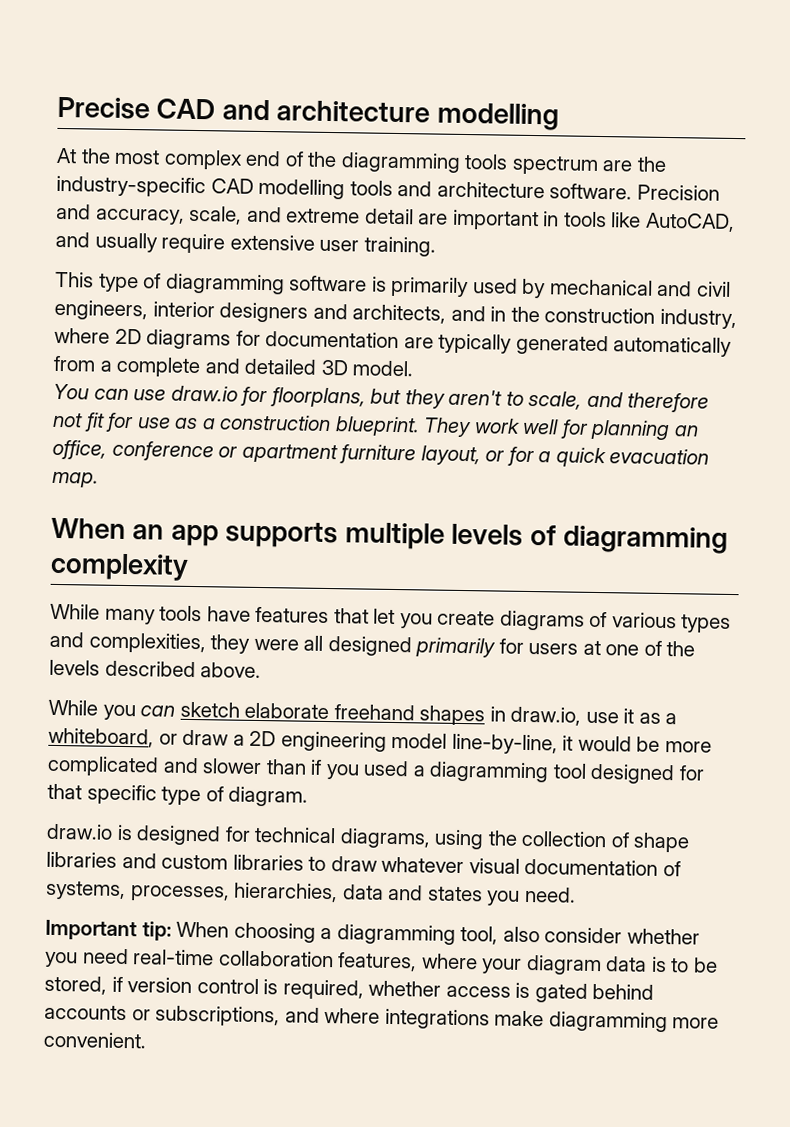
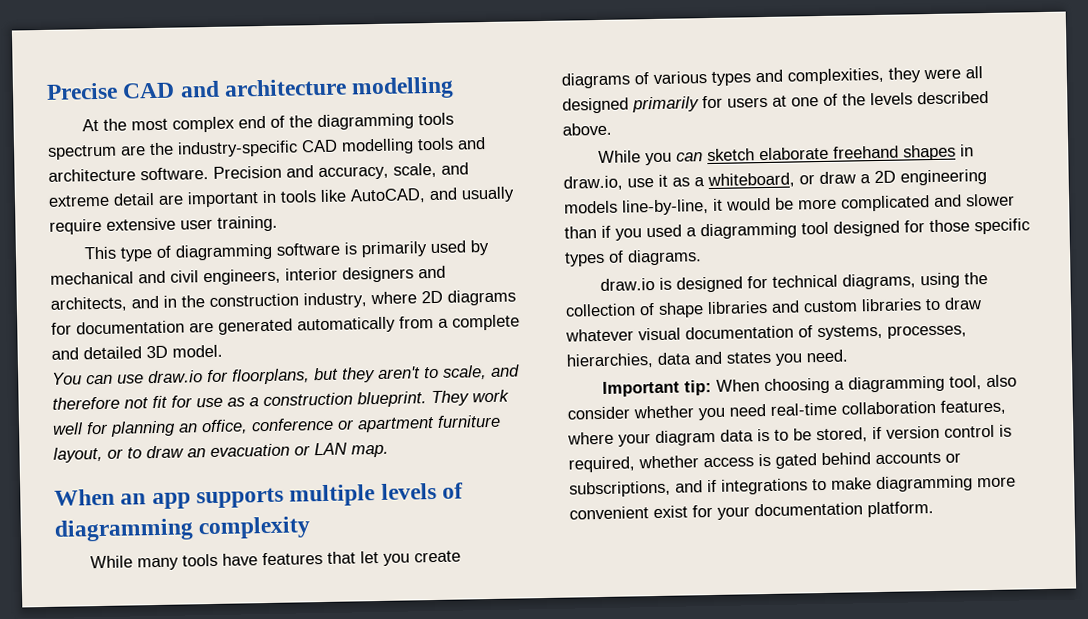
[438,333,513,354] typically -> (214, 327) none
[506,446,710,468] for a quick evacuation -> [127,442,347,459] to draw an evacuation or LAN
[391,732,448,749] model -> [564,200,618,214] models
[47,783,309,807] that specific type of diagram. -> [929,218,1030,235] [564,249,702,267] those specific types of diagrams.
[324,1008,720,1033] [43,1031,147,1049] where integrations make diagramming more convenient. -> [707,475,1016,495] [569,501,934,520] if integrations to make diagramming more convenient exist for your documentation platform.

